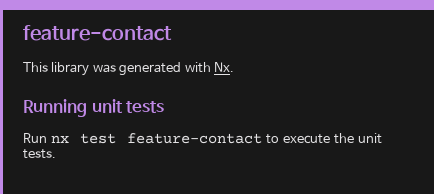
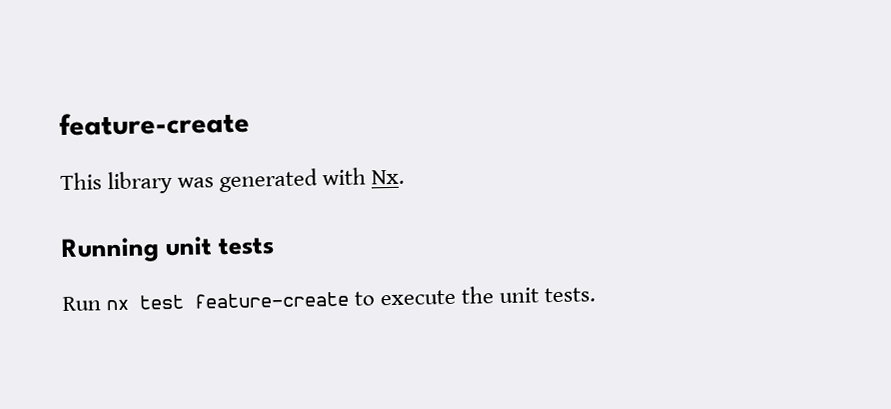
[23,25,172,41] feature-contact -> [59,110,250,136] feature-create
[126,133,262,144] feature-contact -> [194,291,350,309] feature-create

